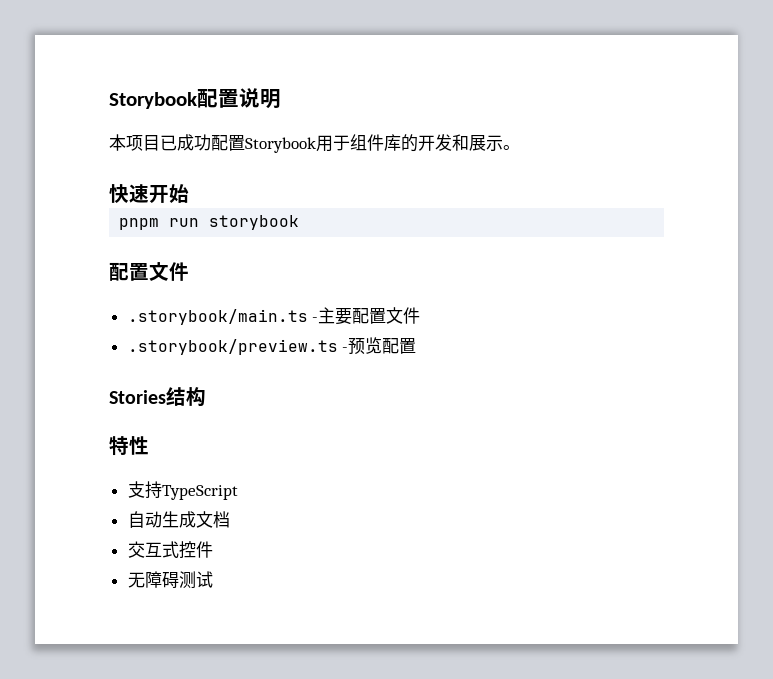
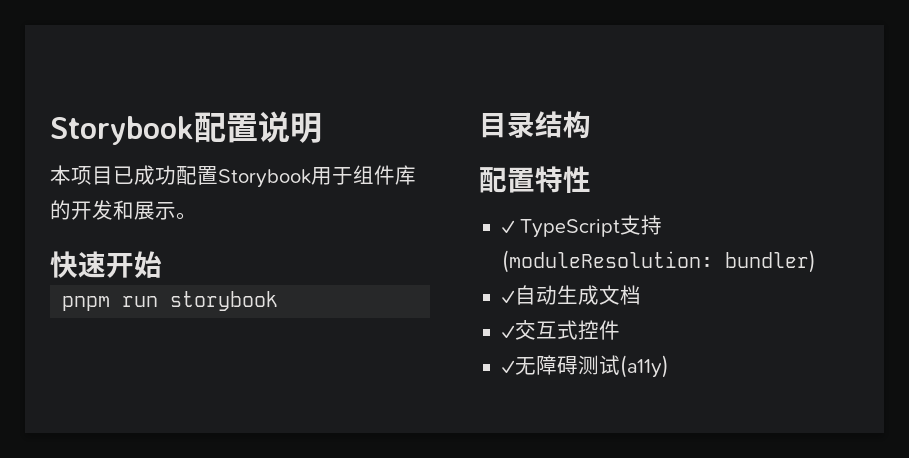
[109,262,189,281] [127,307,421,325] [127,337,417,355] [109,390,166,404] 配置文件 // .storybook/main.ts -主要配置文件 // .storybook/preview.ts -预览配置 // Stories -> [479,112,535,138] 目录
(206, 397) none -> [479,167,535,193] 配置
[127,481,238,500] 支持TypeScript // -> [501,215,663,238] [501,250,816,273] [501,290,515,304] ✓ TypeScript支持(moduleResolution: bundler) // ✓
(230, 519) none -> [501,325,515,339] ✓
(213, 549) none -> [501,360,515,374] ✓
(213, 579) none -> [619,355,669,378] (a11y)

